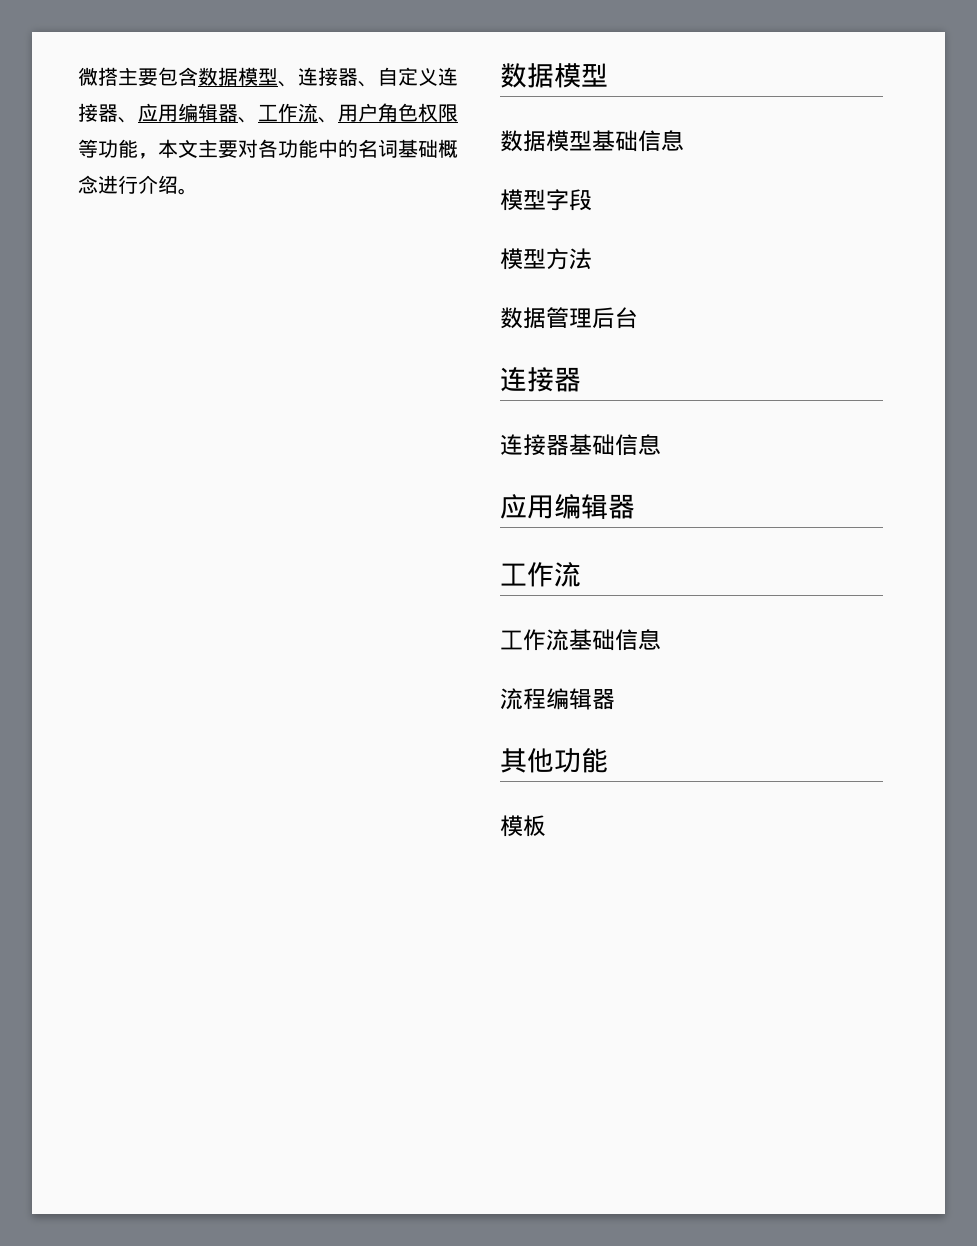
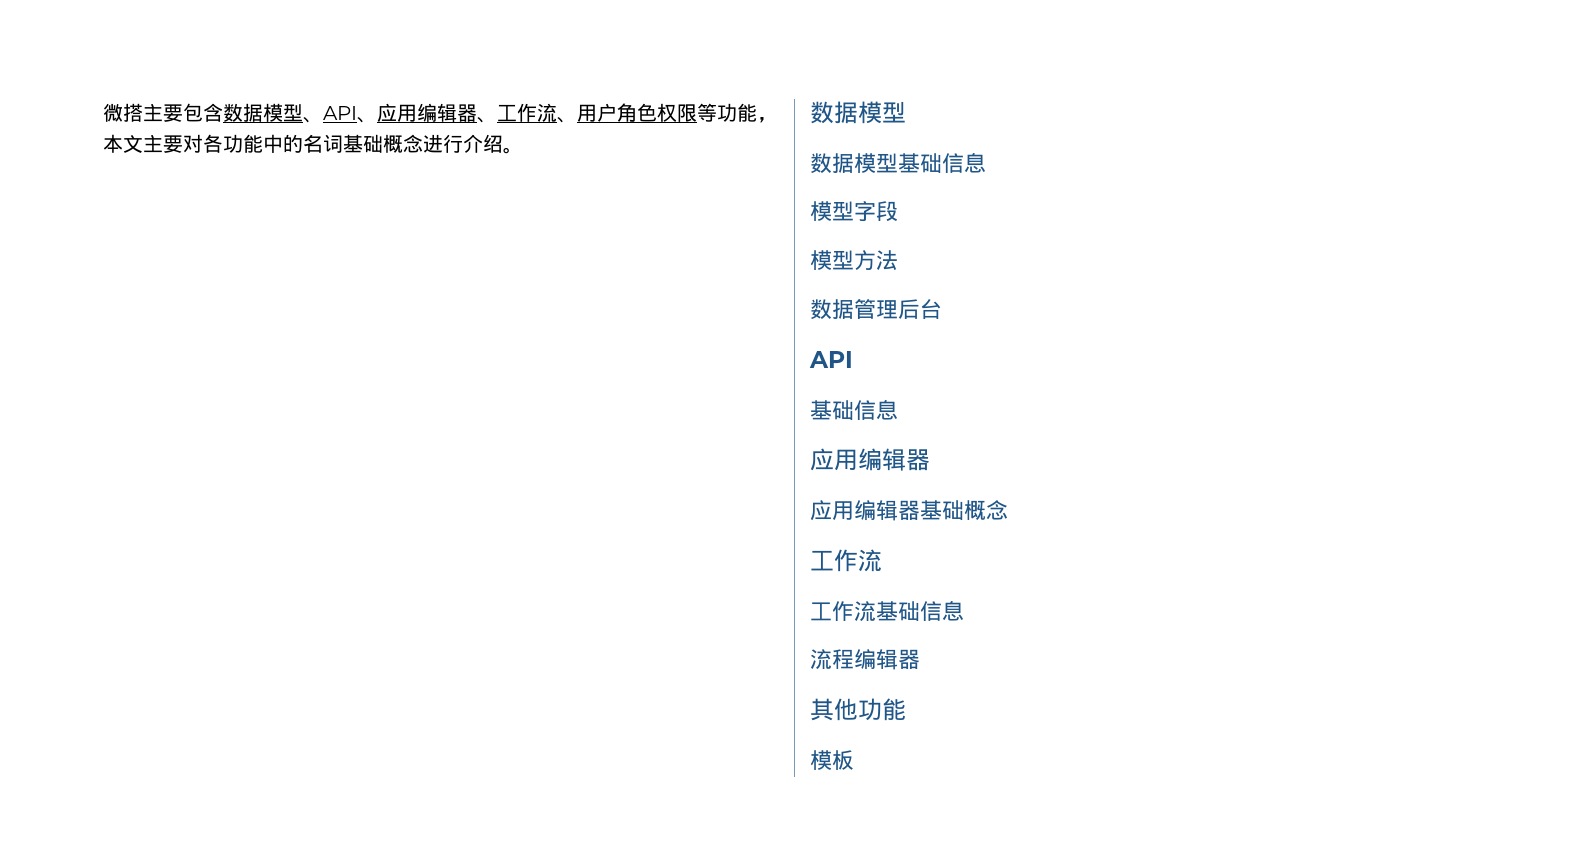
[298,67,458,87] [78,103,118,122] 连接器、自定义连接器 -> [323,106,357,120] API
[500,367,581,392] [500,434,569,456] 连接器 // 连接器 -> [809,351,853,368] API //
(635, 506) none -> [810,500,1008,521] // 应用编辑器基础概念

